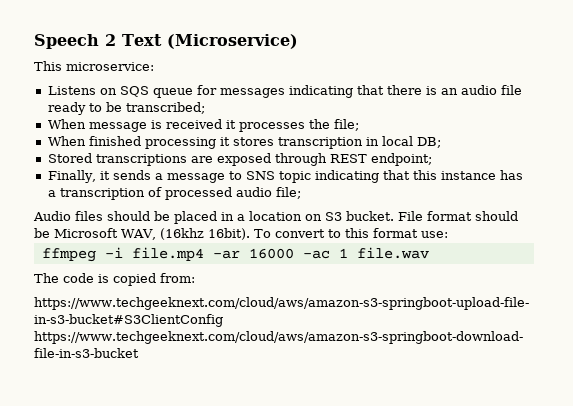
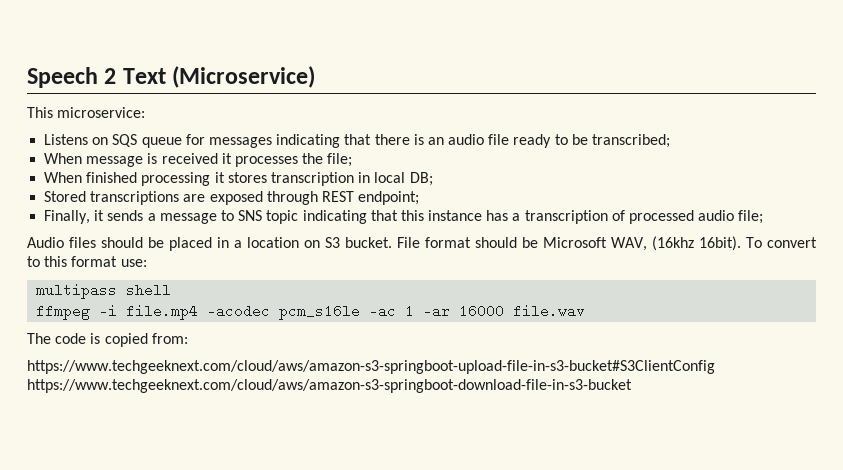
(448, 234) none -> [36,283,172,299] // multipass shell
[212,248,348,259] -ar 16000 -ac 1 -> [207,304,505,320] -acodec pcm_s16le -ac 1 -ar 16000

